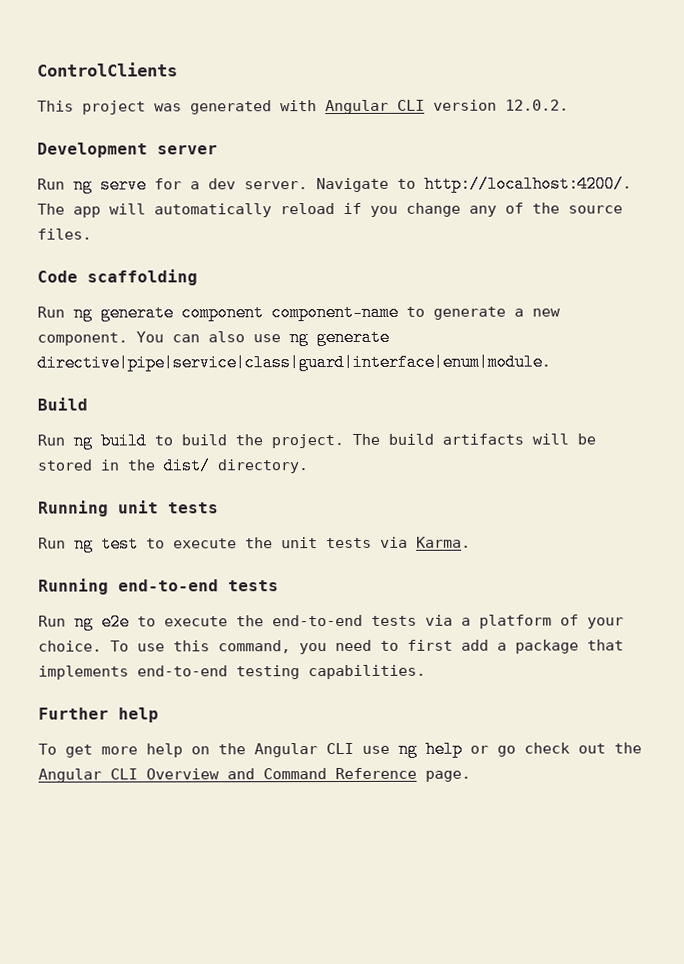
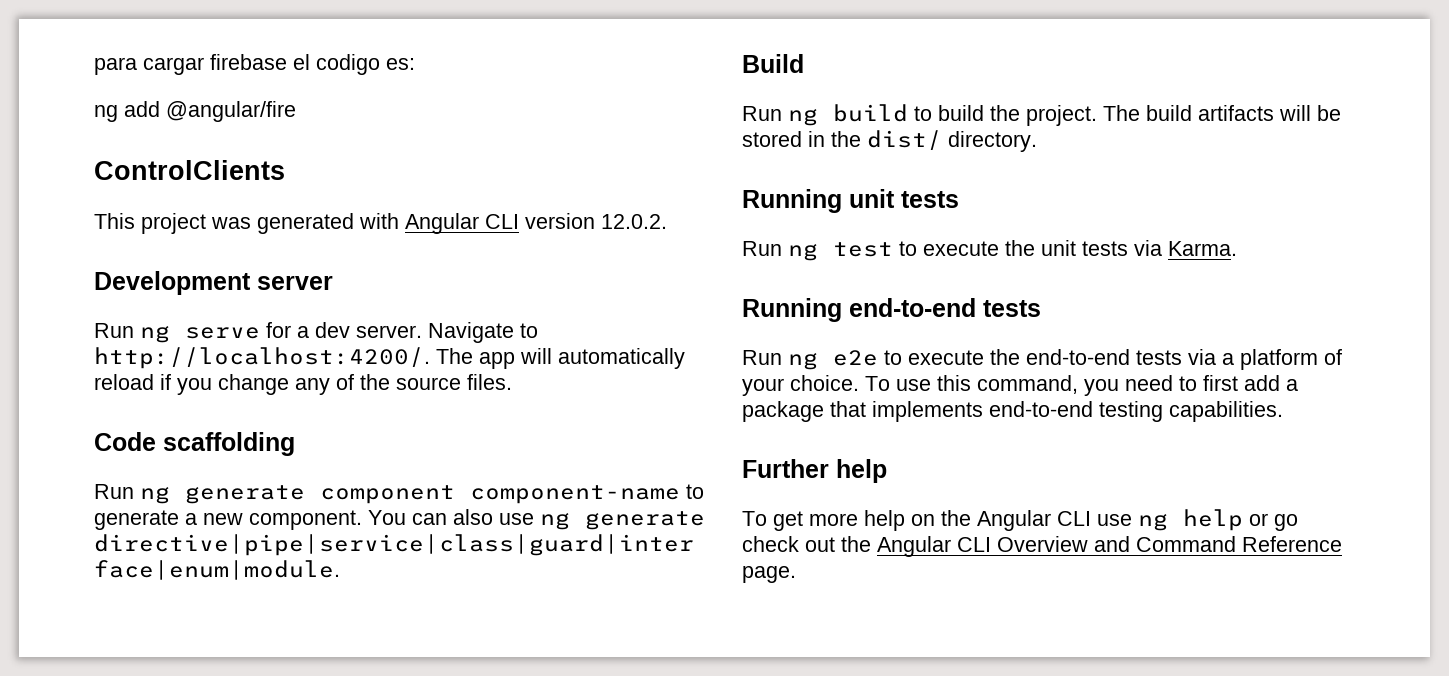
(37, 69) none -> [94,54,415,75] [94,101,296,122] para cargar firebase el codigo es: // ng add @angular/fire //

